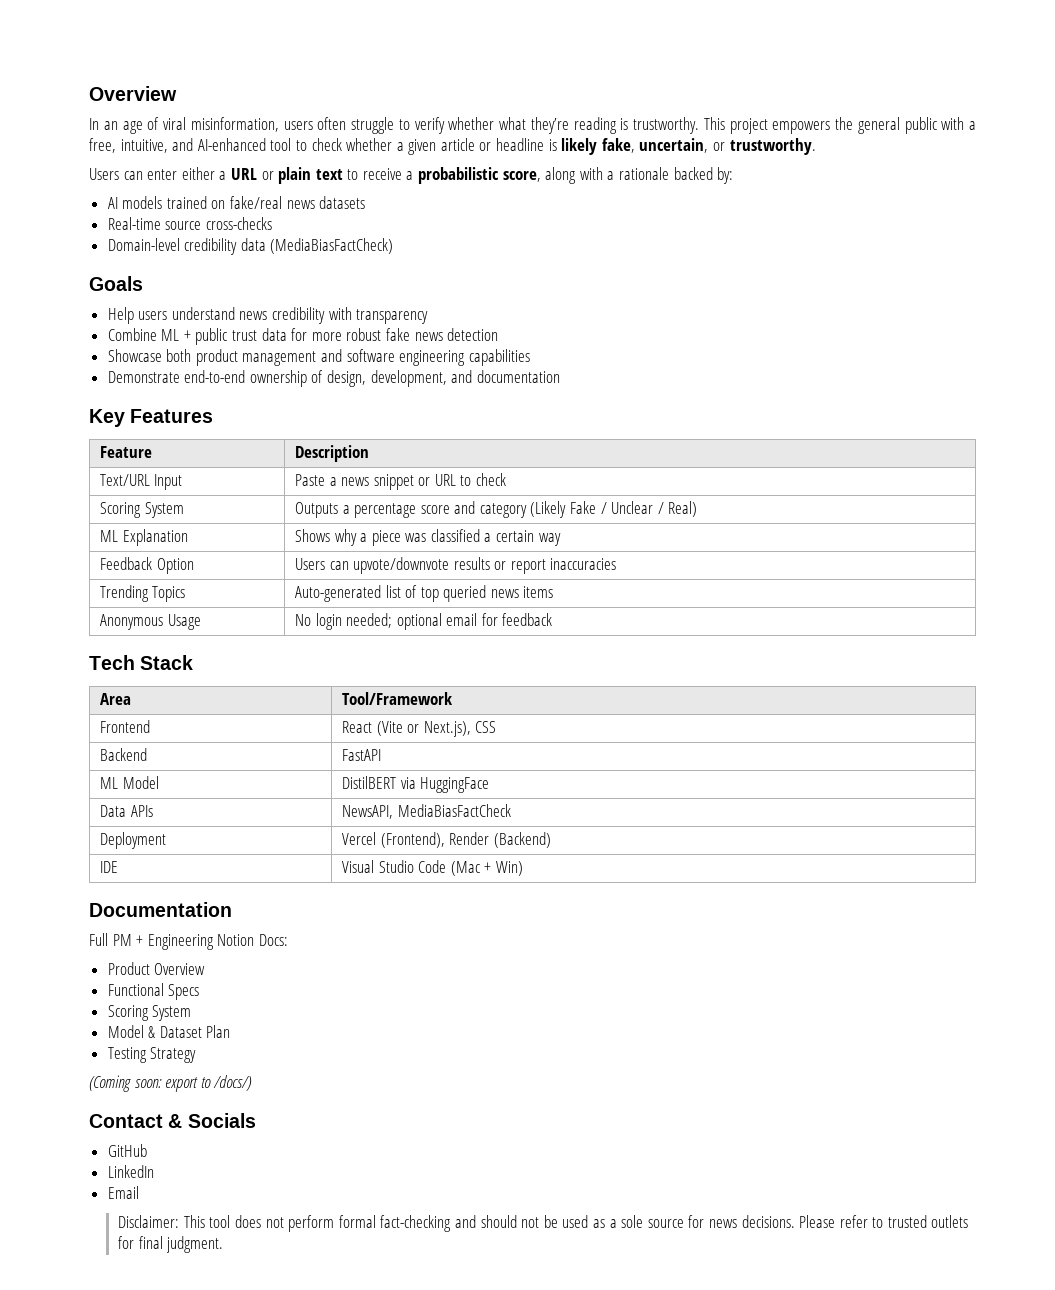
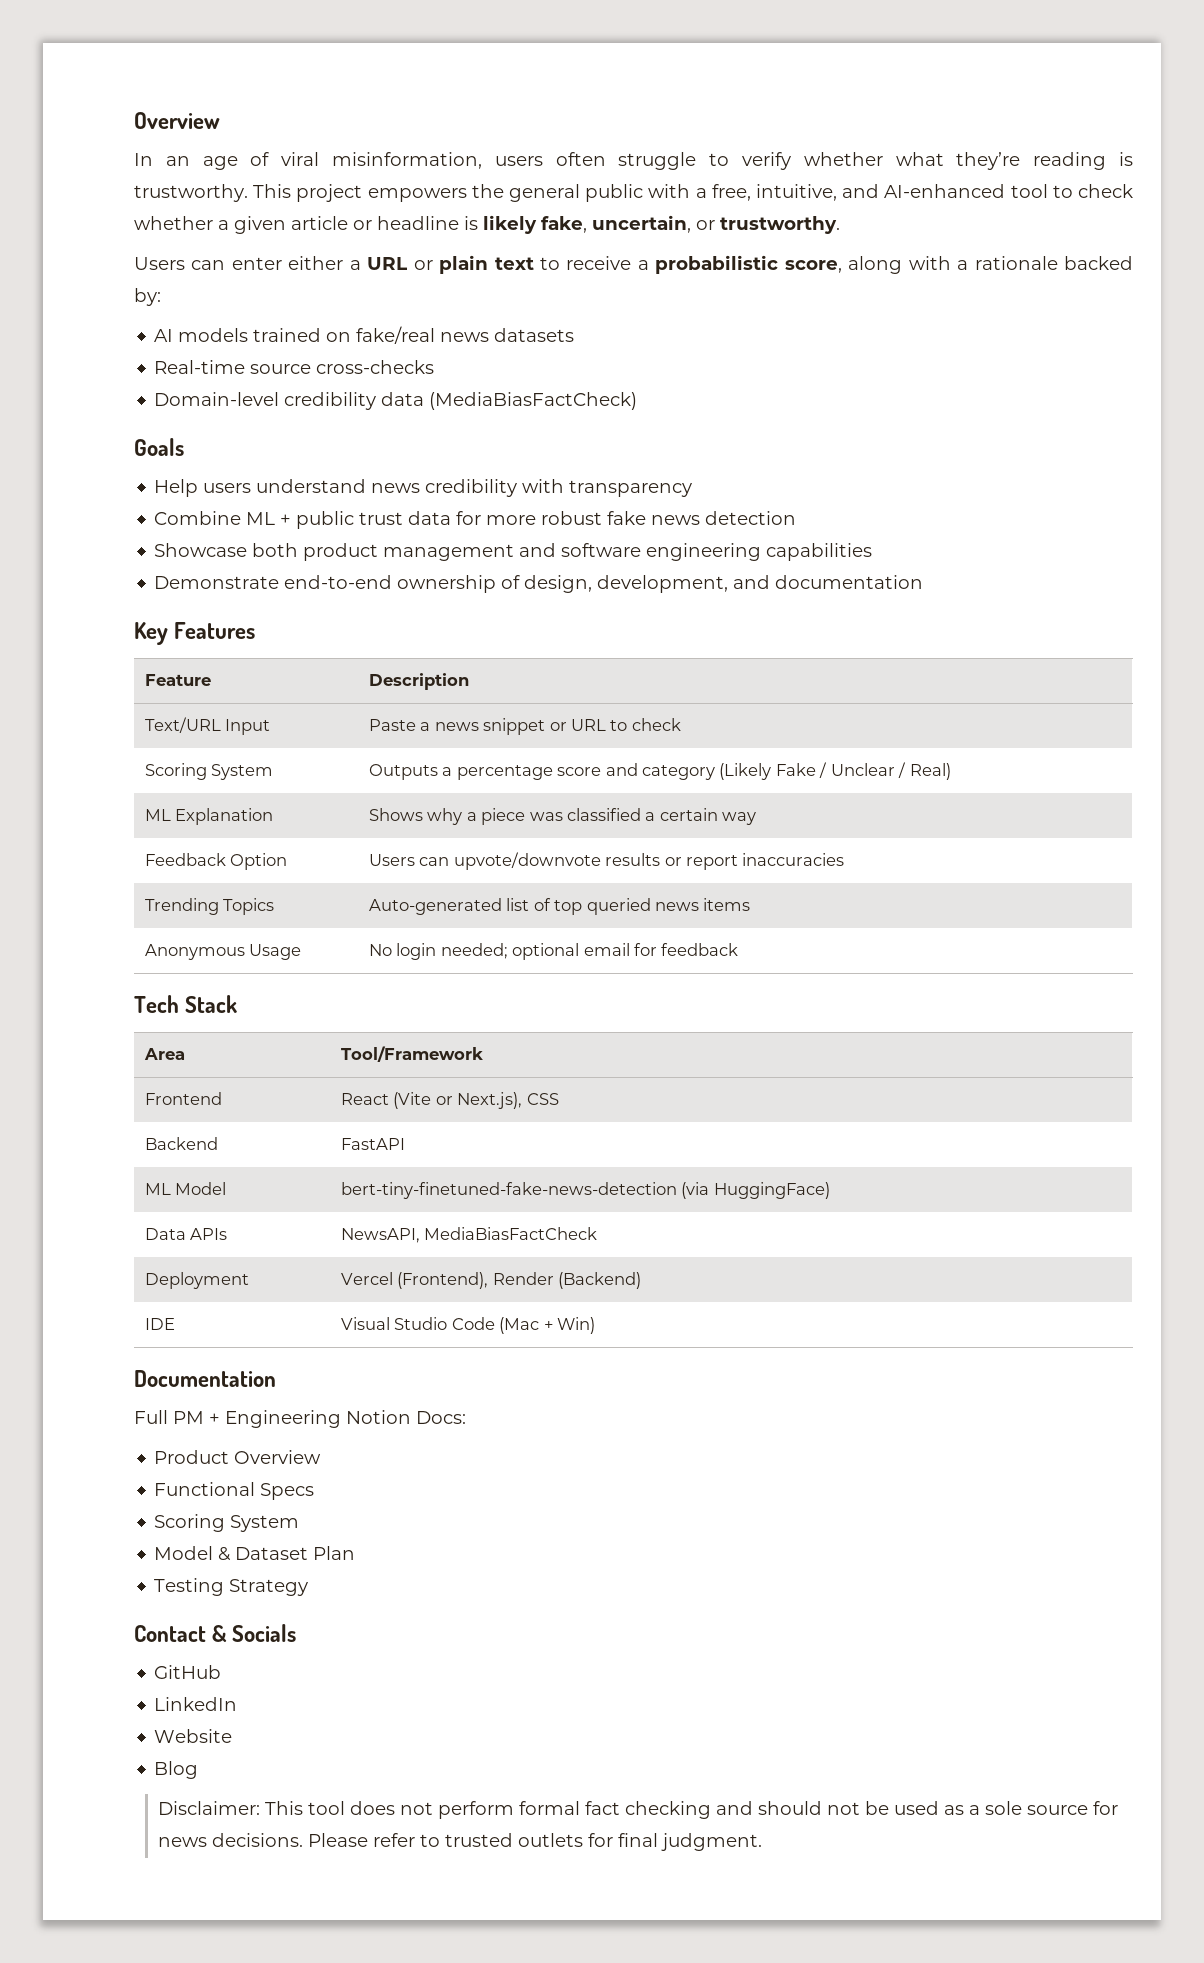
[341,776,490,793] DistilBERT via HuggingFace -> [340,1182,830,1199] bert-tiny-finetuned-fake-news-detection (via HuggingFace)
[89,1075,253,1092] // (Coming soon: export to /docs/) -> (309, 1587) none
[107,1186,139,1199] Email -> [154,1729,233,1743] [154,1761,199,1779] Website // Blog
[380,1215,452,1232] fact-checking -> [585,1801,712,1819] fact checking

